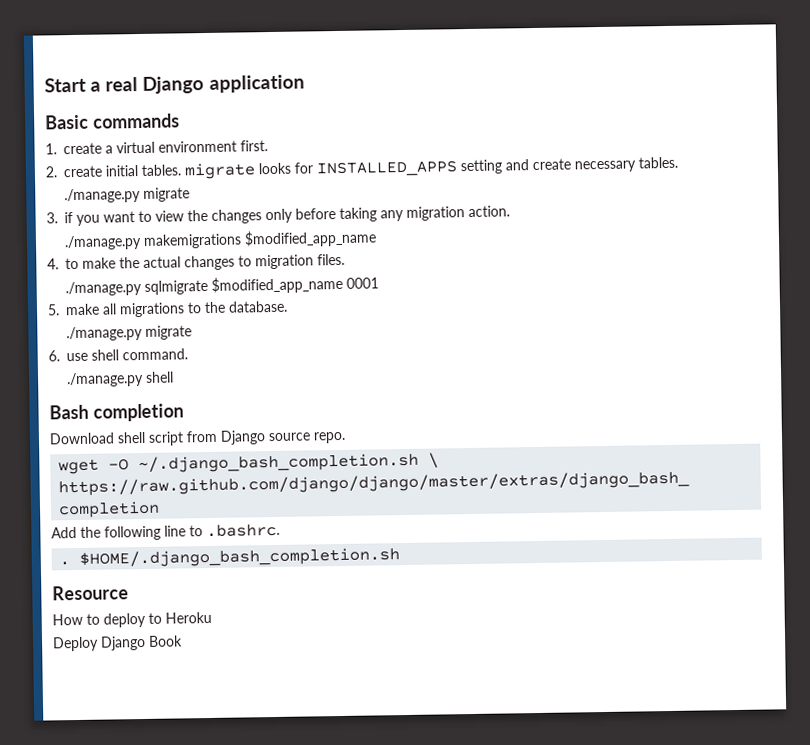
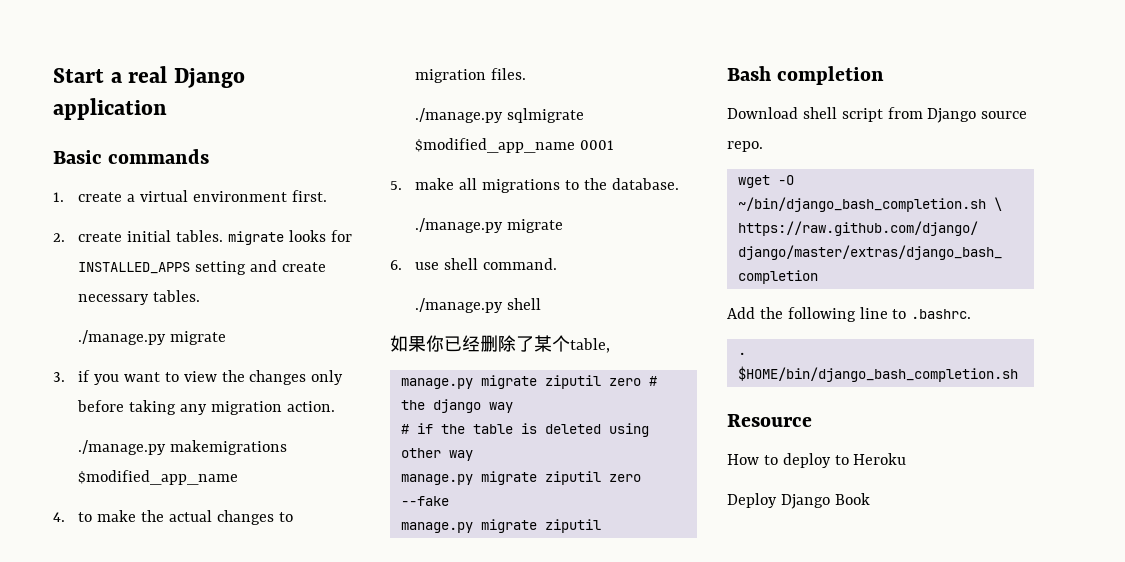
(174, 377) none -> [390,335,610,353] [400,375,657,389] [400,399,513,413] [400,423,649,437] [400,448,473,461] [400,471,641,485] [400,496,449,506] [400,519,601,533] // 如果你已经删除了某个table, // manage.py migrate ziputil zero # the django way // # if the table is deleted using other way // manage.py migrate ziputil zero --fake // manage.py migrate ziputil
[138,452,420,474] ~/.django_bash_completion.sh -> [737,197,986,212] ~/bin/django_bash_completion.sh
[79,547,401,568] $HOME/.django_bash_completion.sh -> [737,366,1018,382] $HOME/bin/django_bash_completion.sh

